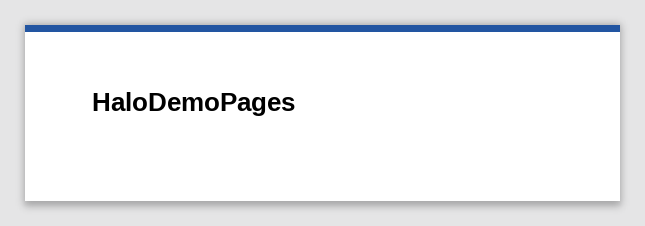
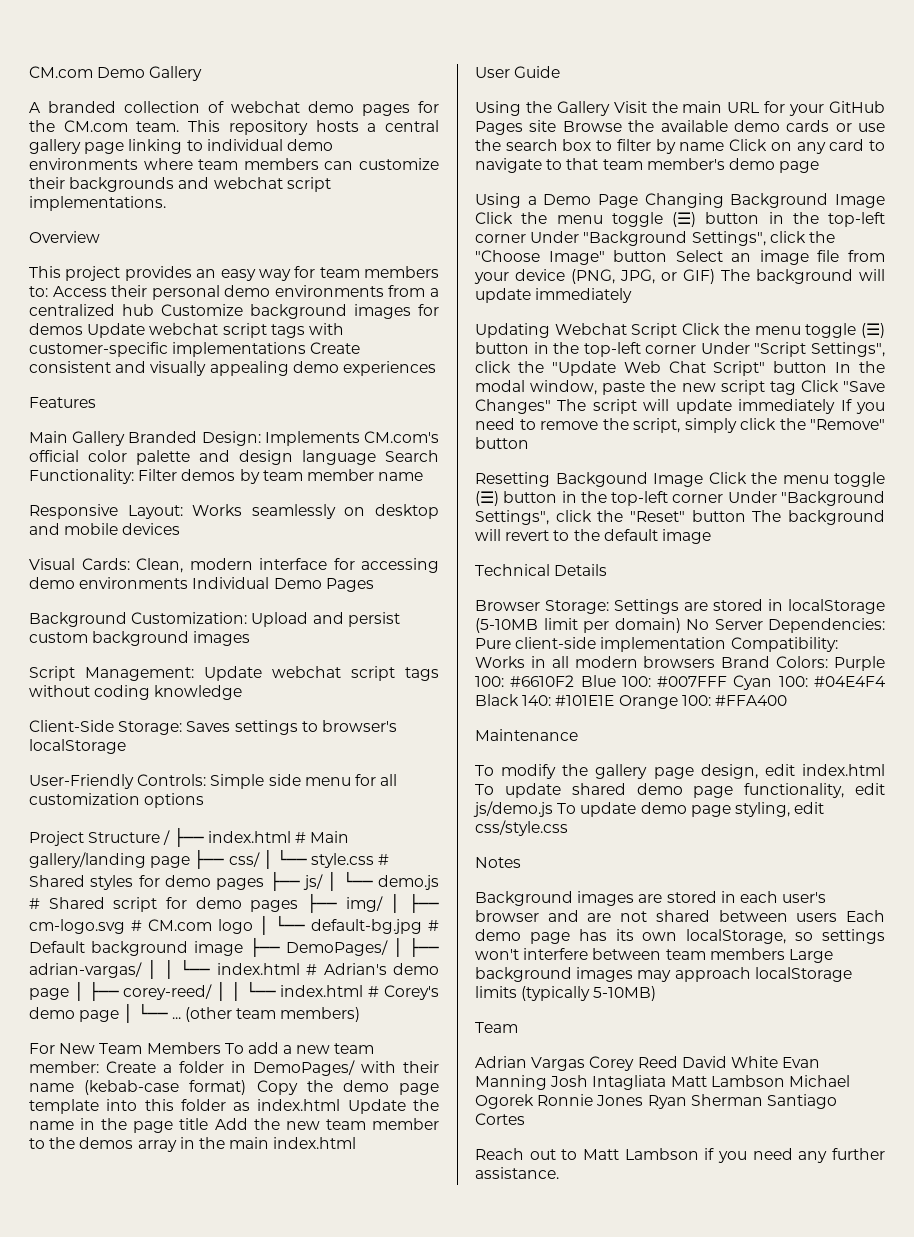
[92,92,295,116] HaloDemoPages -> [29,66,203,81] [29,101,439,116] [29,120,440,135] [29,139,333,154] [29,158,439,170] [29,177,331,192] [29,196,166,211] [29,231,100,243] [29,266,439,281] [29,285,439,300] [29,304,439,319] [29,323,344,338] [29,342,361,357] [29,361,436,376] [29,397,96,408] [29,431,439,446] [29,450,439,465] [29,469,424,484] [29,504,439,519] [29,523,181,535] [29,558,439,573] [29,577,374,592] [29,612,400,627] [29,631,251,646] [29,666,439,681] [29,685,243,700] [29,720,397,735] [29,739,126,754] [29,774,398,789] [29,793,205,808] [29,827,350,847] [29,849,390,869] [29,871,439,891] [29,893,439,913] [29,915,439,935] [29,937,439,957] [29,959,439,979] [29,981,439,1001] [29,1003,361,1023] [29,1042,375,1054] [29,1060,439,1076] [29,1080,440,1095] [29,1099,439,1114] [29,1118,439,1133] [29,1137,357,1152] [475,66,561,78] [475,101,885,116] [475,120,885,135] [475,139,885,154] [475,158,820,173] [475,193,885,208] [475,212,885,227] [475,231,835,246] [475,250,885,265] [474,269,885,284] [475,288,633,303] [475,323,885,338] [475,342,885,357] [475,361,885,376] [475,380,885,395] [475,399,885,414] [475,418,885,433] [475,437,529,449] [475,472,885,487] [475,491,885,506] [475,510,885,525] [475,529,711,544] [475,564,608,576] [475,599,885,614] [475,618,885,633] [475,637,838,652] [475,656,885,671] [475,675,886,690] [475,694,787,709] [475,729,578,741] [475,764,885,779] [475,783,885,798] [473,801,825,817] [475,820,568,836] [475,857,521,868] [475,891,827,906] [475,910,885,922] [475,929,885,944] [475,948,833,963] [475,967,852,982] [475,986,657,1001] [475,1022,518,1033] [475,1056,821,1071] [475,1075,850,1090] [475,1094,837,1109] [475,1113,525,1125] [475,1148,885,1163] [475,1167,559,1179] CM.com Demo Gallery // A branded collection of webchat demo pages for the CM.com team. This repository hosts a central gallery page linking to individual demo environments where team members can customize their backgrounds and webchat script implementations. // Overview // This project provides an easy way for team members to: Access their personal demo environments from a centralized hub Customize background images for demos Update webchat script tags with customer-specific implementations Create consistent and visually appealing demo experiences // Features // Main Gallery Branded Design: Implements CM.com's official color palette and design language Search Functionality: Filter demos by team member name // Responsive Layout: Works seamlessly on desktop and mobile devices // Visual Cards: Clean, modern interface for accessing demo environments Individual Demo Pages // Background Customization: Upload and persist custom background images // Script Management: Update webchat script tags without coding knowledge // Client-Side Storage: Saves settings to browser's localStorage // User-Friendly Controls: Simple side menu for all customization options // Project Structure / ├── index.html # Main gallery/landing page ├── css/ │ └── style.css # Shared styles for demo pages ├── js/ │ └── demo.js # Shared script for demo pages ├── img/ │ ├── cm-logo.svg # CM.com logo │ └── default-bg.jpg # Default background image ├── DemoPages/ │ ├── adrian-vargas/ │ │ └── index.html # Adrian's demo page │ ├── corey-reed/ │ │ └── index.html # Corey's demo page │ └── ... (other team members) // For New Team Members To add a new team member: Create a folder in DemoPages/ with their name (kebab-case format) Copy the demo page template into this folder as index.html Update the name in the page title Add the new team member to the demos array in the main index.html // User Guide // Using the Gallery Visit the main URL for your GitHub Pages site Browse the available demo cards or use the search box to filter by name Click on any card to navigate to that team member's demo page // Using a Demo Page Changing Background Image Click the menu toggle (☰) button in the top-left corner Under "Background Settings", click the "Choose Image" button Select an image file from your device (PNG, JPG, or GIF) The background will update immediately // Updating Webchat Script Click the menu toggle (☰) button in the top-left corner Under "Script Settings", click the "Update Web Chat Script" button In the modal window, paste the new script tag Click "Save Changes" The script will update immediately If you need to remove the script, simply click the "Remove" button // Resetting Backgound Image Click the menu toggle (☰) button in the top-left corner Under "Background Settings", click the "Reset" button The background will revert to the default image // Technical Details // Browser Storage: Settings are stored in localStorage (5-10MB limit per domain) No Server Dependencies: Pure client-side implementation Compatibility: Works in all modern browsers Brand Colors: Purple 100: #6610F2 Blue 100: #007FFF Cyan 100: #04E4F4 Black 140: #101E1E Orange 100: #FFA400 // Maintenance // To modify the gallery page design, edit index.html To update shared demo page functionality, edit js/demo.js To update demo page styling, edit css/style.css // Notes // Background images are stored in each user's browser and are not shared between users Each demo page has its own localStorage, so settings won't interfere between team members Large background images may approach localStorage limits (typically 5-10MB) // Team // Adrian Vargas Corey Reed David White Evan Manning Josh Intagliata Matt Lambson Michael Ogorek Ronnie Jones Ryan Sherman Santiago Cortes // Reach out to Matt Lambson if you need any further assistance.

